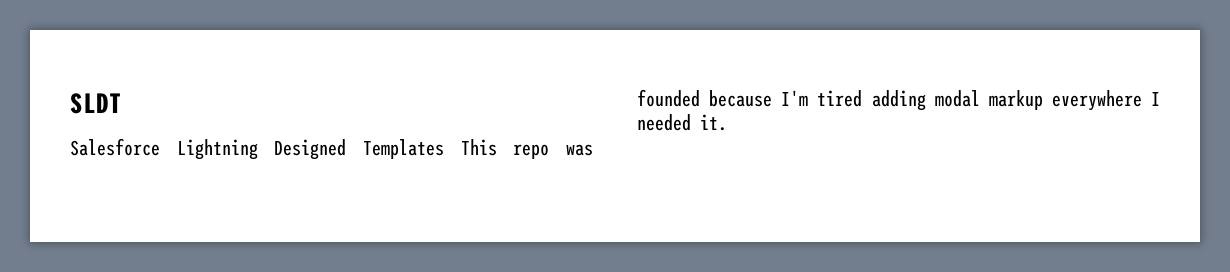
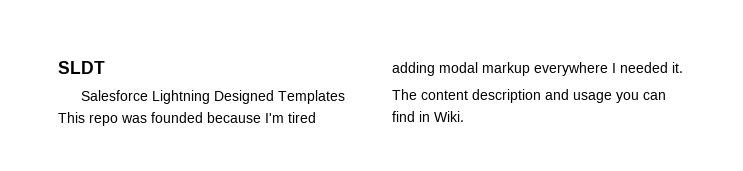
(727, 122) none -> [392,89,666,103] [392,111,464,122] // The content description and usage you can find in Wiki.

